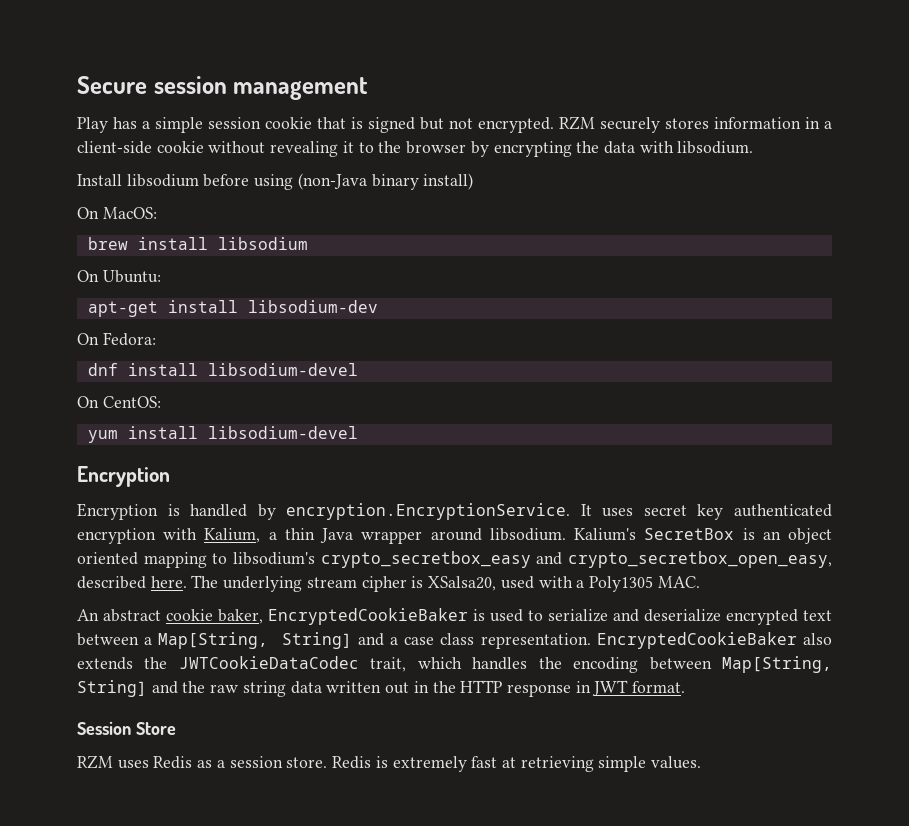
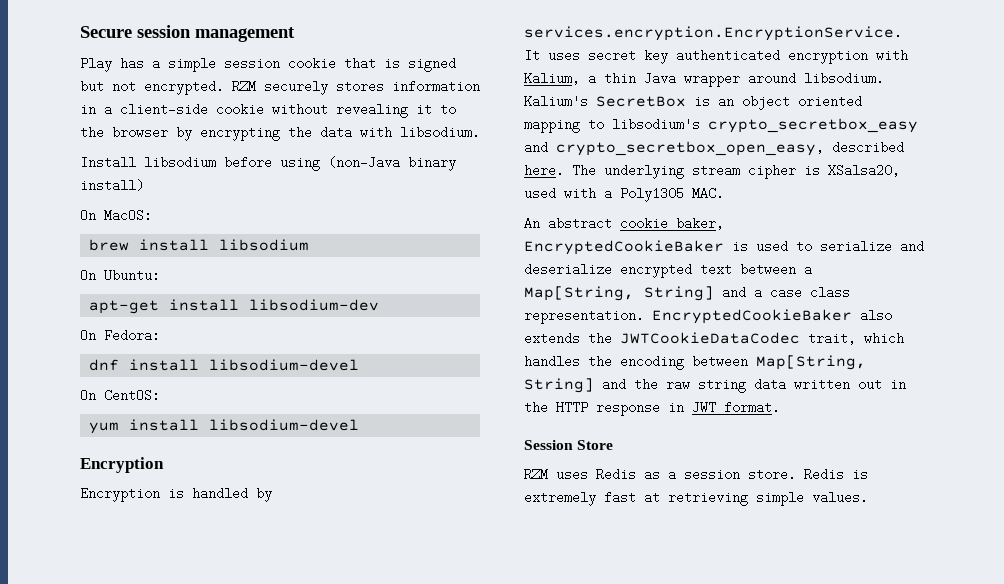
[286,503,571,520] encryption.EncryptionService. -> [524,26,902,41] services.encryption.EncryptionService.

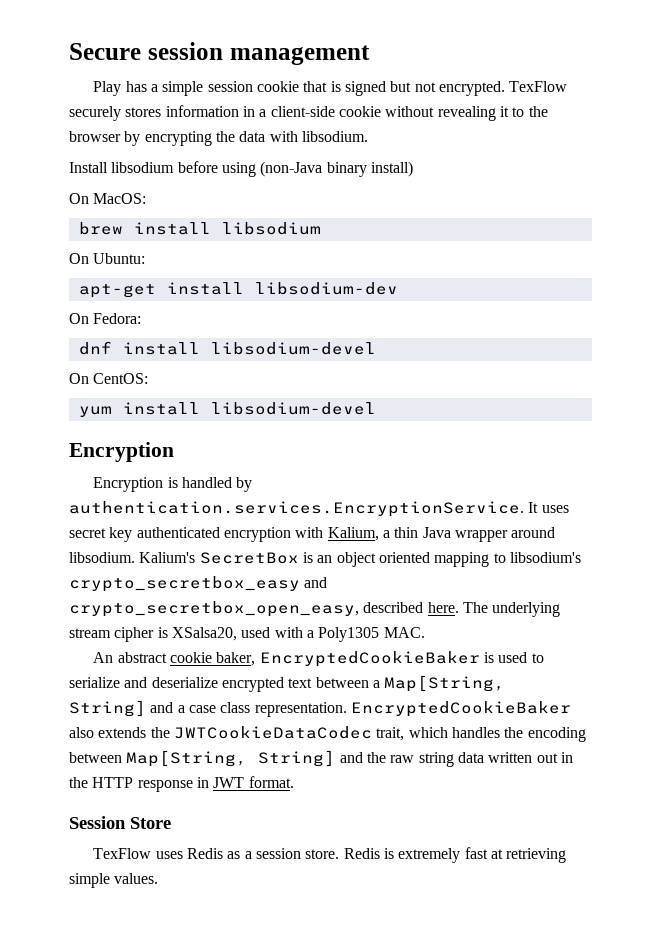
[232,80,256,93] RZM -> [509,81,568,92] TexFlow
[524,26,902,41] services.encryption.EncryptionService. -> [69,501,524,517] authentication.services.EncryptionService.
[524,468,548,481] RZM -> [93,848,152,859] TexFlow

